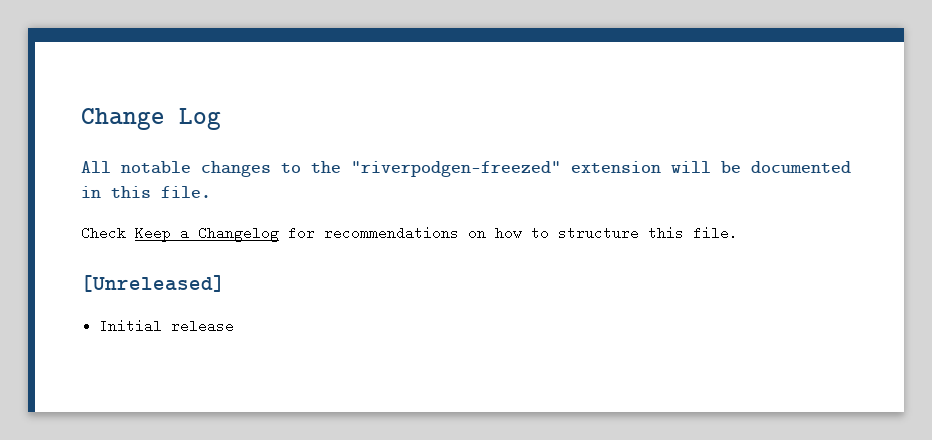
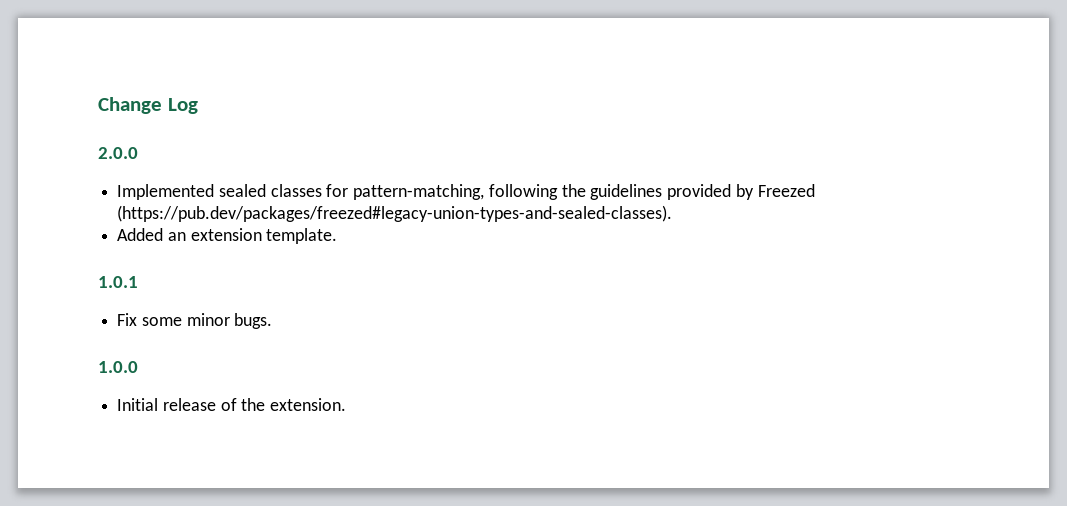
[81,161,851,177] [81,186,211,198] [81,226,738,242] [81,275,225,292] All notable changes to the "riverpodgen-freezed" extension will be documented in this file. // Check Keep a Changelog for recommendations on how to structure this file. // [Unreleased] -> [98,147,138,159] [117,184,815,200] [117,205,673,222] [117,228,338,244] [98,276,138,288] [117,313,273,329] [98,361,138,373] 2.0.0 // Implemented sealed classes for pattern-matching, following the guidelines provided by Freezed (https://pub.dev/packages/freezed#legacy-union-types-and-sealed-classes). // Added an extension template. // 1.0.1 // Fix some minor bugs. // 1.0.0
(235, 326) none -> [220,398,347,411] of the extension.

